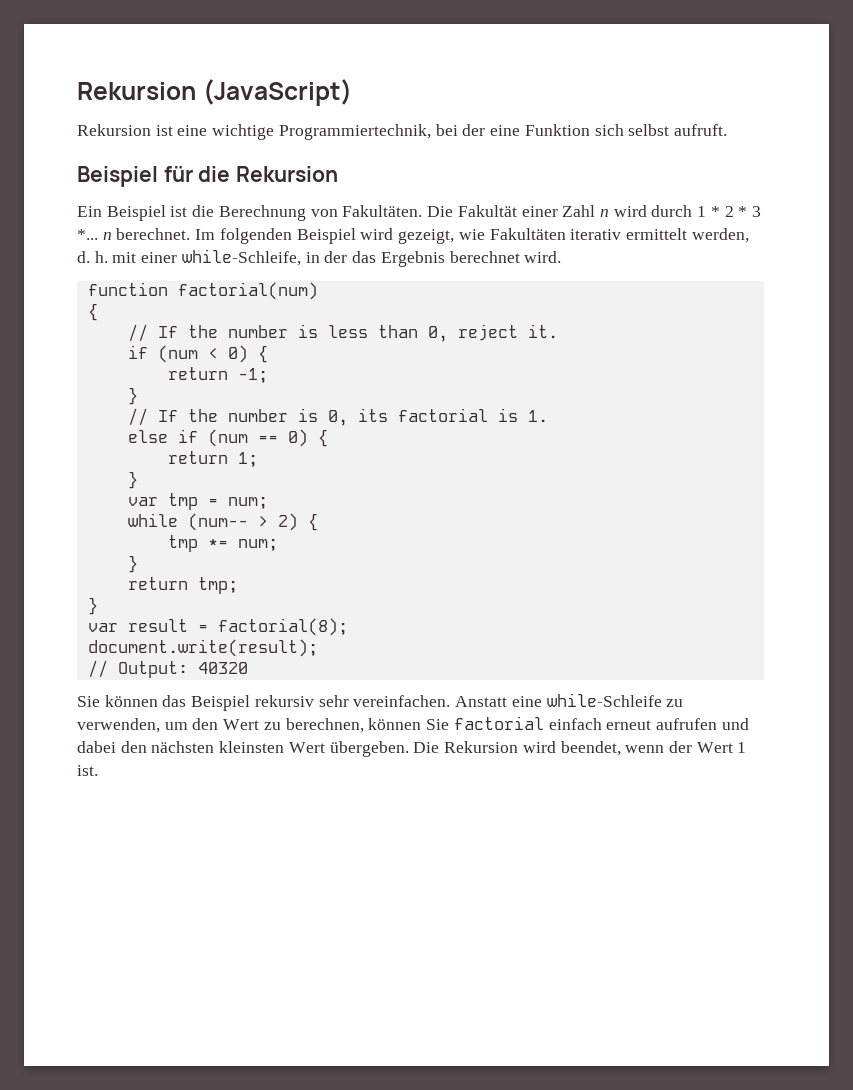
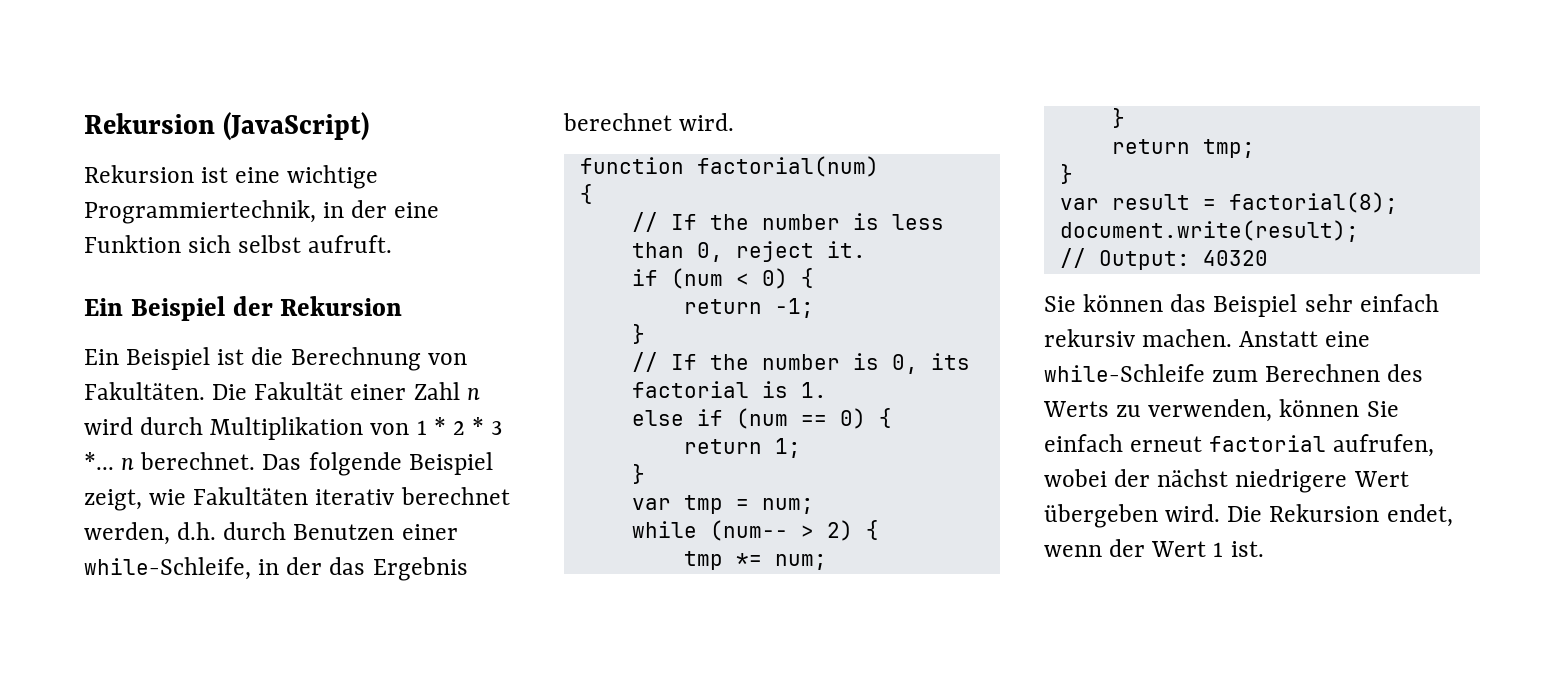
[435,124,458,136] bei -> [323,202,345,218] in
[77,166,231,187] Beispiel für die -> [84,296,273,321] Ein Beispiel der
(693, 211) none -> [210,417,410,440] Multiplikation von
[195,228,749,244] [77,251,137,263] Im folgenden Beispiel wird gezeigt, wie Fakultäten iterativ ermittelt werden, d. h. mit -> [262,452,493,476] [84,487,510,511] [84,522,395,545] Das folgende Beispiel zeigt, wie Fakultäten iterativ berechnet werden, d.h. durch Benutzen
[254,693,684,707] [77,718,364,733] rekursiv sehr vereinfachen. Anstatt eine while-Schleife zu verwenden, um den Wert zu berechnen, -> [1304,294,1439,312] [1044,329,1371,347] [1044,364,1424,382] [1043,399,1273,422] sehr einfach rekursiv machen. Anstatt eine while-Schleife zum Berechnen des Werts zu verwenden,
[453,716,544,730] factorial -> (1399, 409) none
[655,718,749,730] [77,741,621,757] aufrufen und dabei den nächsten kleinsten Wert übergeben. Die Rekursion wird beendet, -> [1209,434,1435,457] [1044,469,1409,493] [1044,504,1453,528] factorial aufrufen, wobei der nächst niedrigere Wert übergeben wird. Die Rekursion endet,

